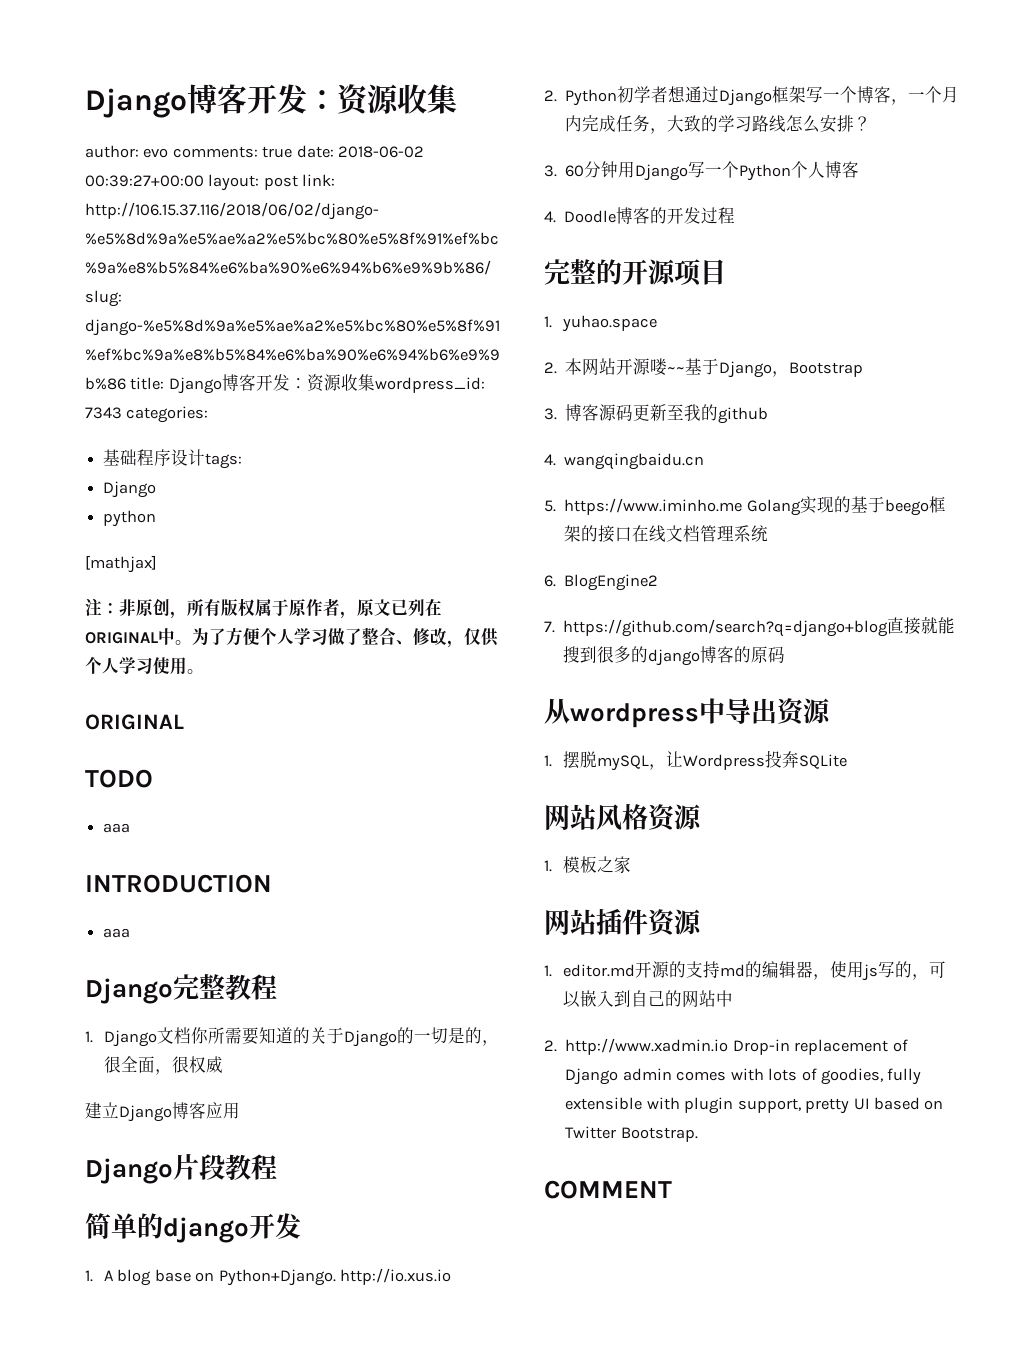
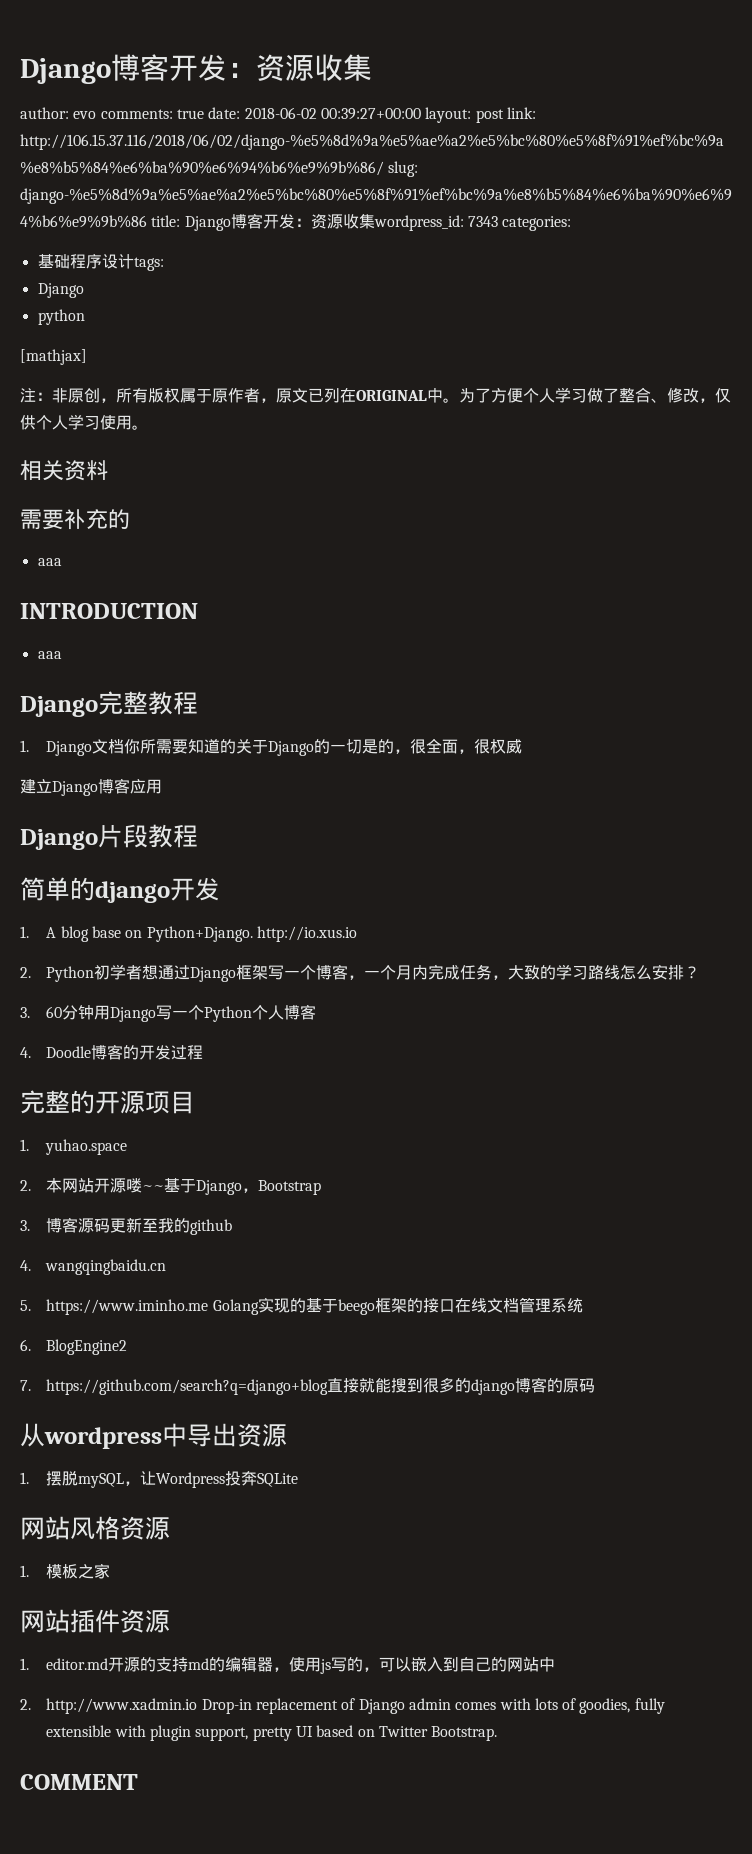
[85,714,184,730] [85,769,153,788] ORIGINAL // TODO -> [20,460,108,481] [20,509,130,530] 相关资料 // 需要补充的

